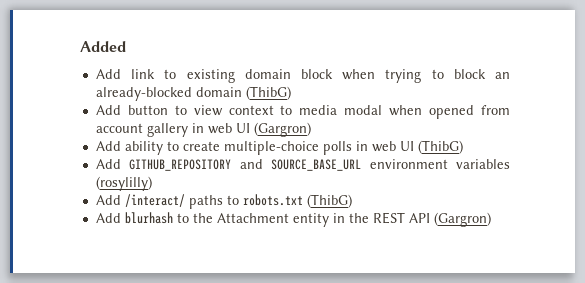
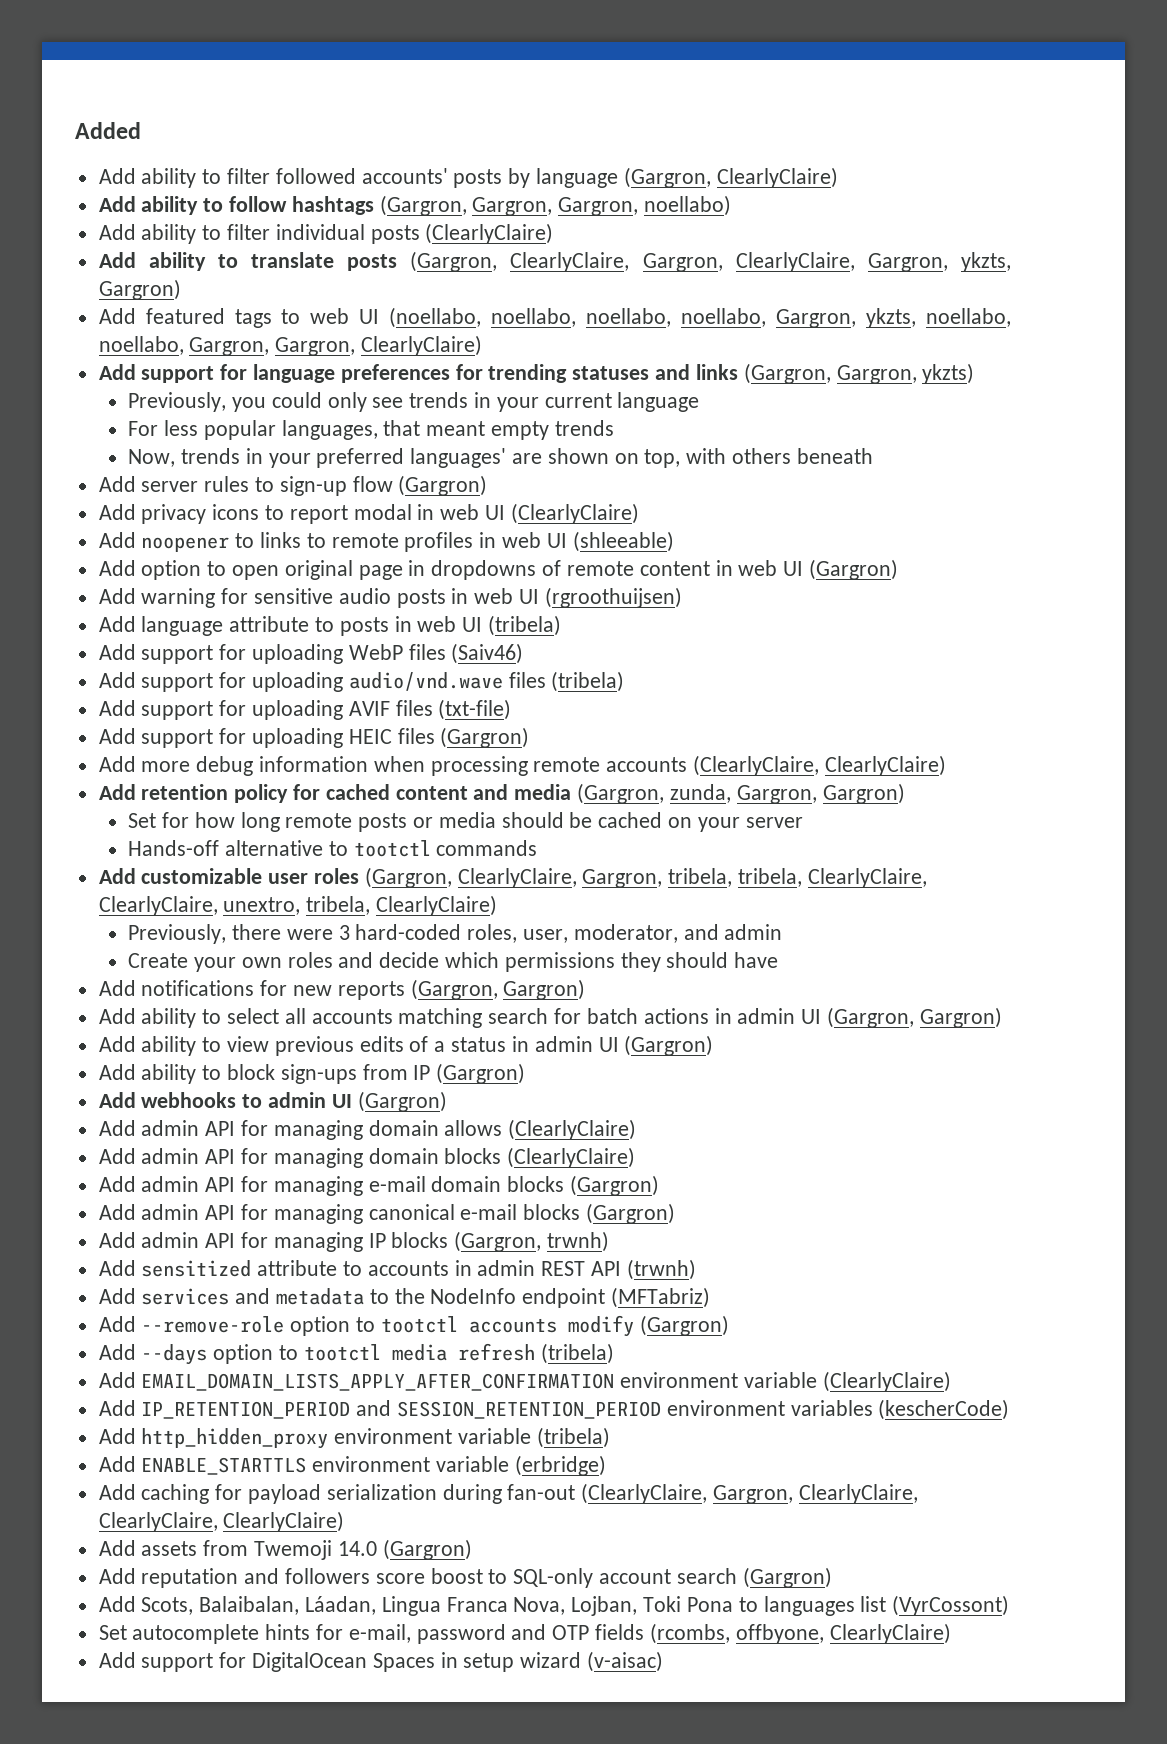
[131,69,510,83] [95,86,291,101] [95,105,510,119] [95,123,188,137] link to existing domain block when trying to block an already-blocked domain (ThibG) // Add button to view context to media modal when opened from account gallery -> [141,167,838,188] [98,195,732,216] [98,223,554,244] [98,251,1011,272] [98,279,181,300] [98,307,1011,328] [98,335,483,356] [98,363,975,384] [128,392,700,412] [128,420,614,440] [128,448,873,468] [98,475,488,496] [98,503,639,524] [98,531,674,552] [98,560,710,580] ability to filter followed accounts' posts by language (Gargron, ClearlyClaire) // Add ability to follow hashtags (Gargron, Gargron, Gargron, noellabo) // Add ability to filter individual posts (ClearlyClaire) // Add ability to translate posts (Gargron, ClearlyClaire, Gargron, ClearlyClaire, Gargron, ykzts, Gargron) // Add featured tags to web UI (noellabo, noellabo, noellabo, noellabo, Gargron, ykzts, noellabo, noellabo, Gargron, Gargron, ClearlyClaire) // Add support for language preferences for trending statuses and links (Gargron, Gargron, ykzts) // Previously, you could only see trends in your current language // For less popular languages, that meant empty trends // Now, trends in your preferred languages' are shown on top, with others beneath // Add server rules to sign-up flow (Gargron) // Add privacy icons to report modal in web UI (ClearlyClaire) // Add noopener to links to remote profiles in web UI (shleeable) // Add option to open original page in dropdowns of remote content
[124,140,463,155] [95,159,362,171] ability to create multiple-choice polls in web UI (ThibG) // Add GITHUB_REPOSITORY and SOURCE_BASE_URL -> [141,587,682,608] [98,615,562,636] [98,643,524,664] [98,671,625,692] [98,699,512,720] [98,727,530,748] [98,755,946,776] [98,783,905,804] [128,812,803,832] [128,840,538,857] [98,867,927,888] [98,895,498,916] [128,924,783,944] [128,952,779,972] [98,979,586,1000] [98,1007,1002,1028] [98,1035,714,1056] [98,1063,526,1084] [98,1091,447,1112] [98,1119,637,1140] [98,1147,636,1168] [98,1175,660,1196] [98,1203,676,1224] [98,1231,610,1252] [98,1259,696,1280] [98,1287,711,1308] [98,1315,729,1337] [98,1343,614,1365] [98,1371,951,1392] [98,1400,662,1419] warning for sensitive audio posts in web UI (rgroothuijsen) // Add language attribute to posts in web UI (tribela) // Add support for uploading WebP files (Saiv46) // Add support for uploading audio/vnd.wave files (tribela) // Add support for uploading AVIF files (txt-file) // Add support for uploading HEIC files (Gargron) // Add more debug information when processing remote accounts (ClearlyClaire, ClearlyClaire) // Add retention policy for cached content and media (Gargron, zunda, Gargron, Gargron) // Set for how long remote posts or media should be cached on your server // Hands-off alternative to tootctl commands // Add customizable user roles (Gargron, ClearlyClaire, Gargron, tribela, tribela, ClearlyClaire, ClearlyClaire, unextro, tribela, ClearlyClaire) // Previously, there were 3 hard-coded roles, user, moderator, and admin // Create your own roles and decide which permissions they should have // Add notifications for new reports (Gargron, Gargron) // Add ability to select all accounts matching search for batch actions in admin UI (Gargron, Gargron) // Add ability to view previous edits of a status in admin UI (Gargron) // Add ability to block sign-ups from IP (Gargron) // Add webhooks to admin UI (Gargron) // Add admin API for managing domain allows (ClearlyClaire) // Add admin API for managing domain blocks (ClearlyClaire) // Add admin API for managing e-mail domain blocks (Gargron) // Add admin API for managing canonical e-mail blocks (Gargron) // Add admin API for managing IP blocks (Gargron, trwnh) // Add sensitized attribute to accounts in admin REST API (trwnh) // Add services and metadata to the NodeInfo endpoint (MFTabriz) // Add --remove-role option to tootctl accounts modify (Gargron) // Add --days option to tootctl media refresh (tribela) // Add EMAIL_DOMAIN_LISTS_APPLY_AFTER_CONFIRMATION environment variable (ClearlyClaire) // Add IP_RETENTION_PERIOD and SESSION_RETENTION_PERIOD
[95,176,152,191] [95,194,352,209] [95,212,491,227] (rosylilly) // Add /interact/ paths to robots.txt (ThibG) // Add blurhash to the Attachment entity in the REST API (Gargron) -> [878,1399,1010,1420] [98,1427,610,1449] [98,1455,606,1476] [98,1483,918,1504] [98,1511,345,1532] [98,1539,472,1560] [98,1567,832,1588] [98,1595,1010,1616] [98,1623,951,1644] [98,1651,664,1672] (kescherCode) // Add http_hidden_proxy environment variable (tribela) // Add ENABLE_STARTTLS environment variable (erbridge) // Add caching for payload serialization during fan-out (ClearlyClaire, Gargron, ClearlyClaire, ClearlyClaire, ClearlyClaire) // Add assets from Twemoji 14.0 (Gargron) // Add reputation and followers score boost to SQL-only account search (Gargron) // Add Scots, Balaibalan, Láadan, Lingua Franca Nova, Lojban, Toki Pona to languages list (VyrCossont) // Set autocomplete hints for e-mail, password and OTP fields (rcombs, offbyone, ClearlyClaire) // Add support for DigitalOcean Spaces in setup wizard (v-aisac)

